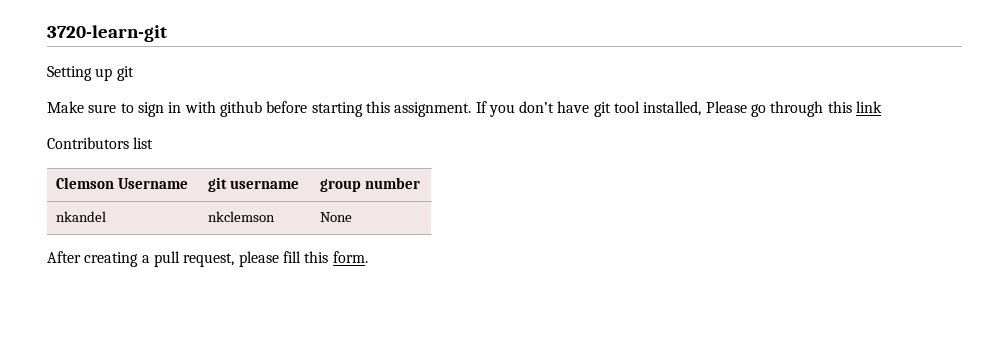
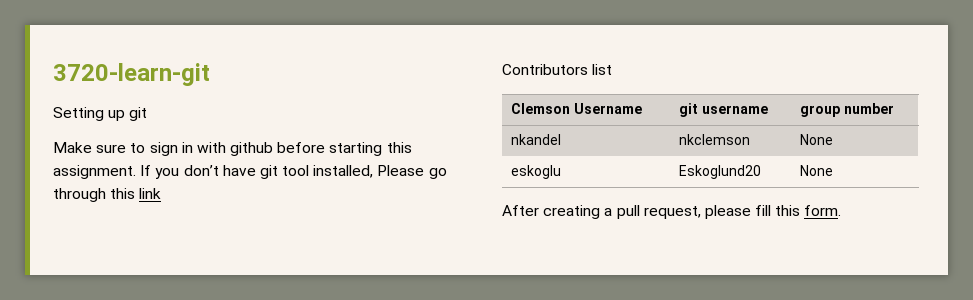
(353, 217) none -> [510,165,561,179] [678,165,761,179] [799,165,833,176] // eskoglu | Eskoglund20 | None

